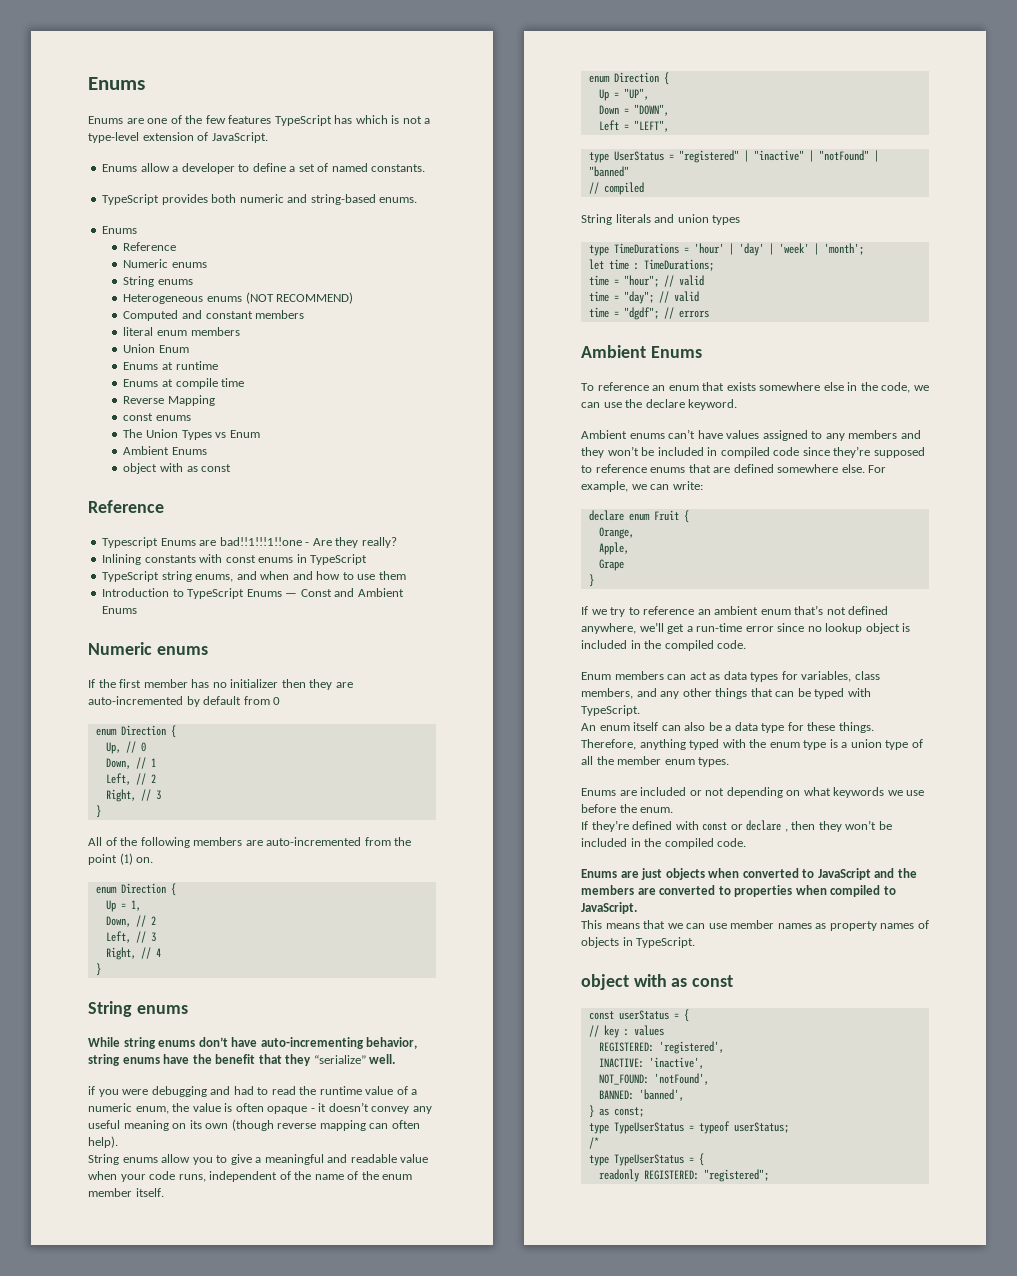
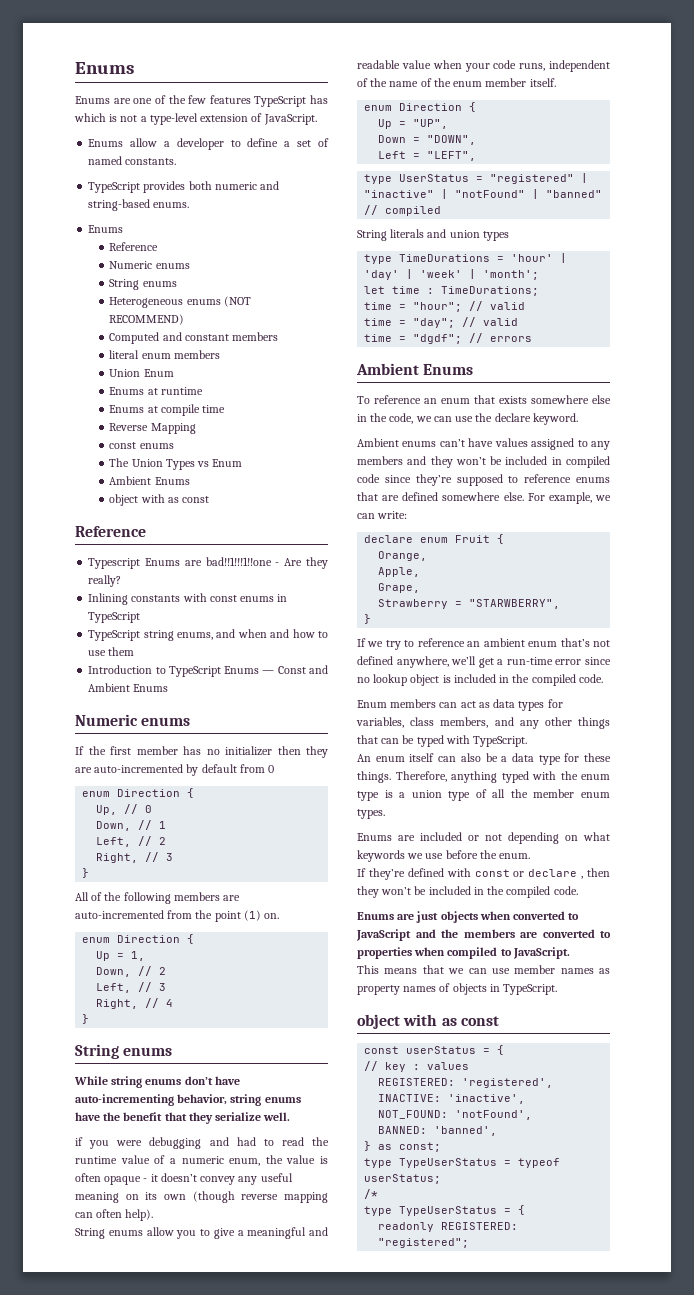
[313,1055,366,1064] “serialize” -> [215,1112,262,1121] serialize
[598,559,624,571] Grape -> [378,583,421,593] [378,599,561,609] Grape, // Strawberry = "STARWBERRY",

